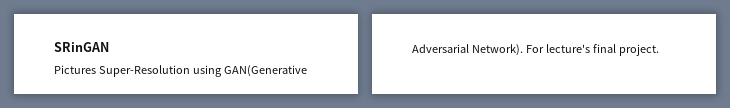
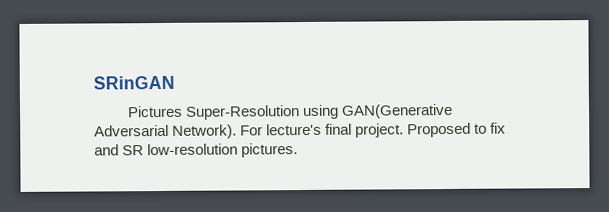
(659, 50) none -> [407,122,507,138] [94,143,299,158] Proposed to fix and SR low-resolution pictures.

